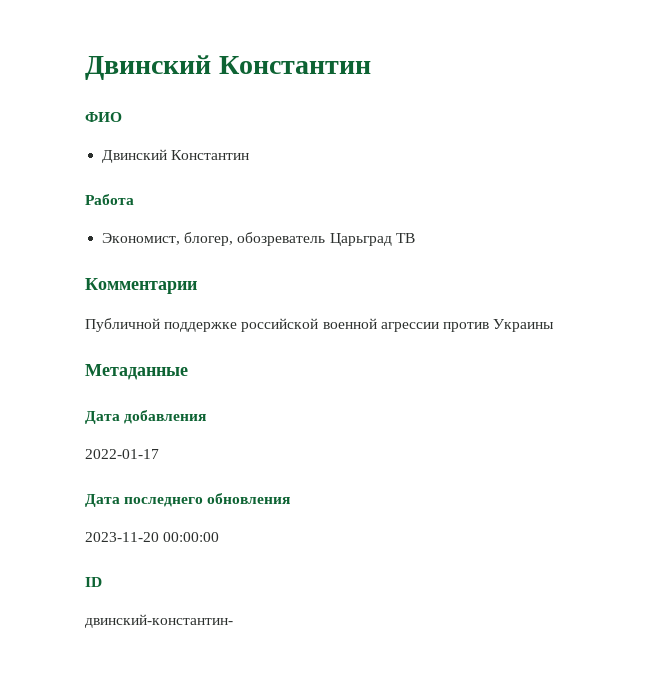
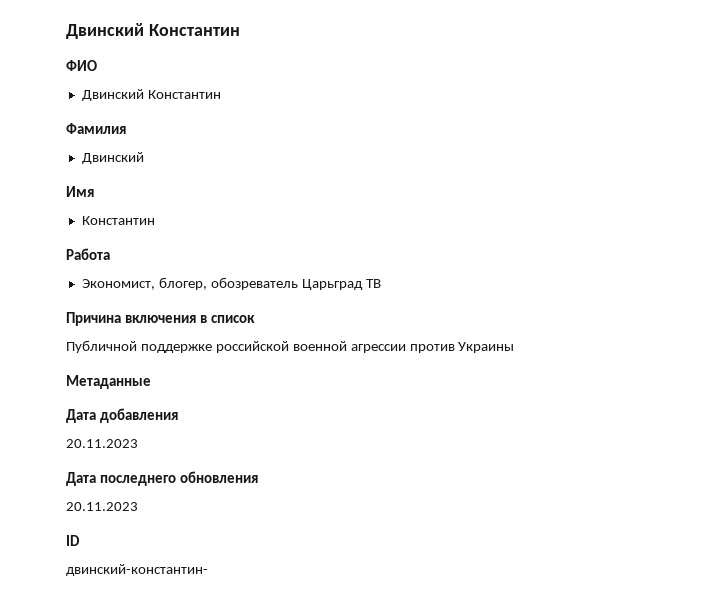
(250, 155) none -> [66,123,126,134] [81,152,144,164] [66,186,94,197] [81,216,155,225] // Фамилия // Двинский // Имя // Константин
[85,278,197,294] Комментарии -> [66,312,256,326] Причина включения в список
[85,449,159,459] 2022-01-17 -> [66,439,138,448] 20.11.2023
[85,532,220,542] 2023-11-20 00:00:00 -> [66,502,138,511] 20.11.2023

